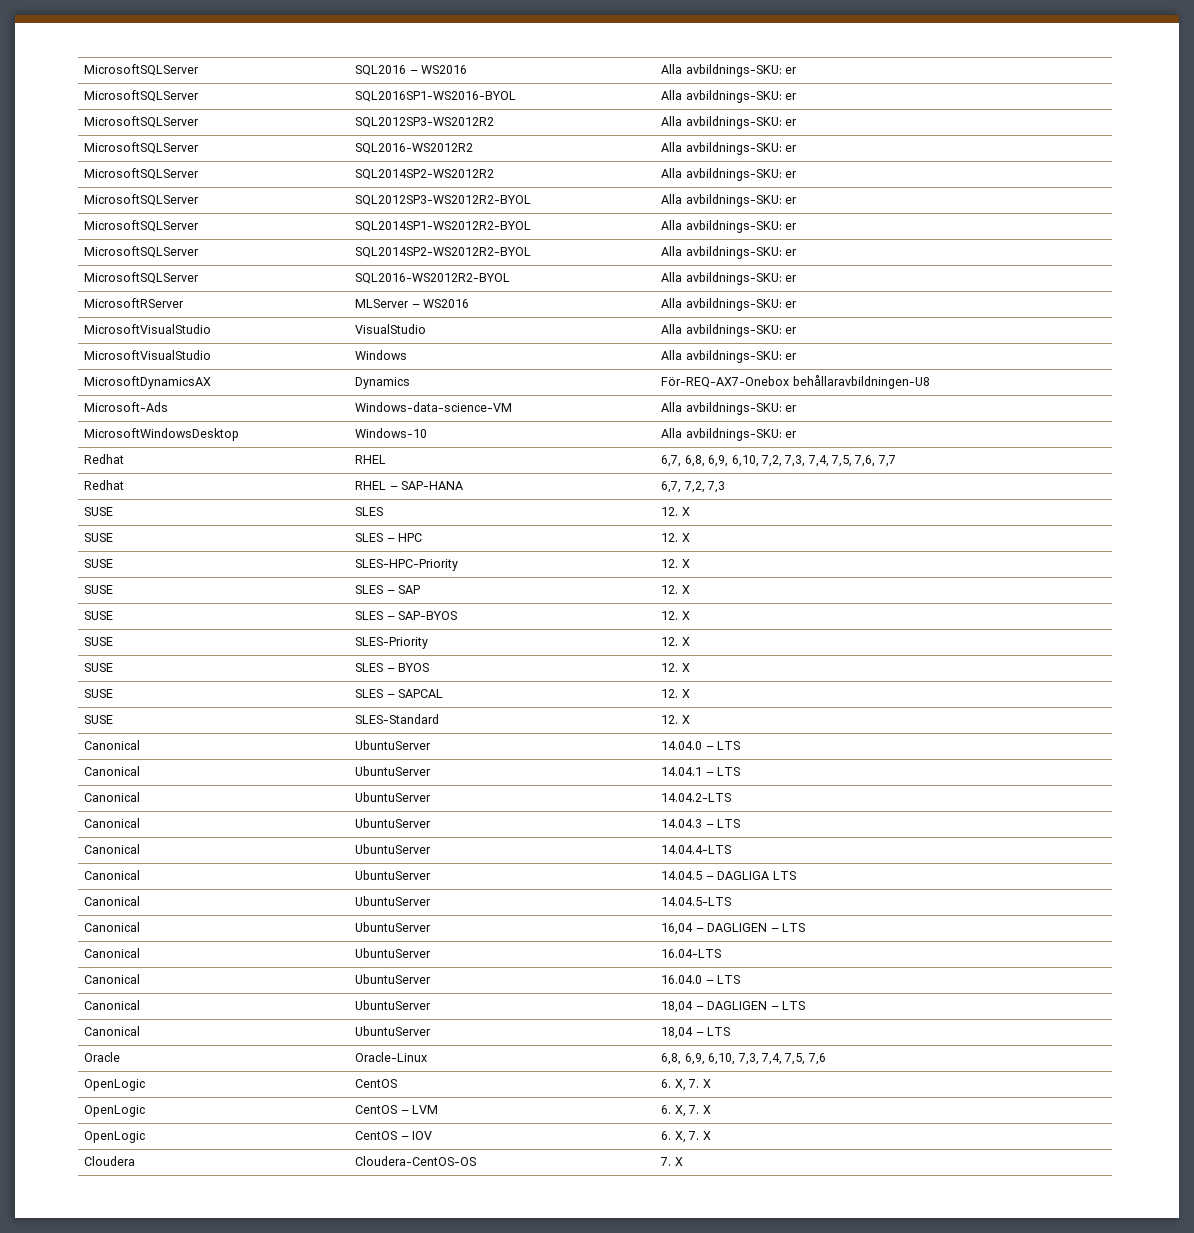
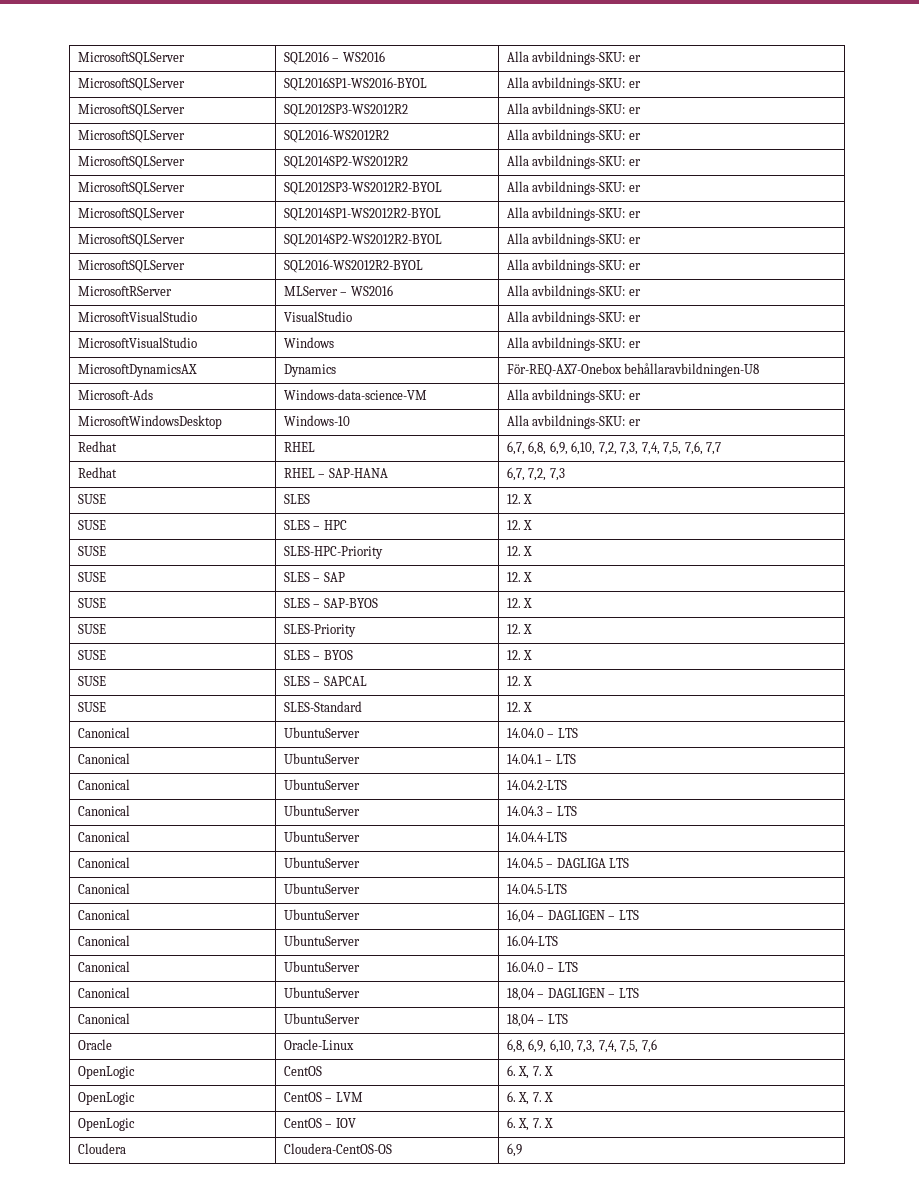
[660,1157,683,1166] 7. X -> [506,1143,522,1157] 6,9

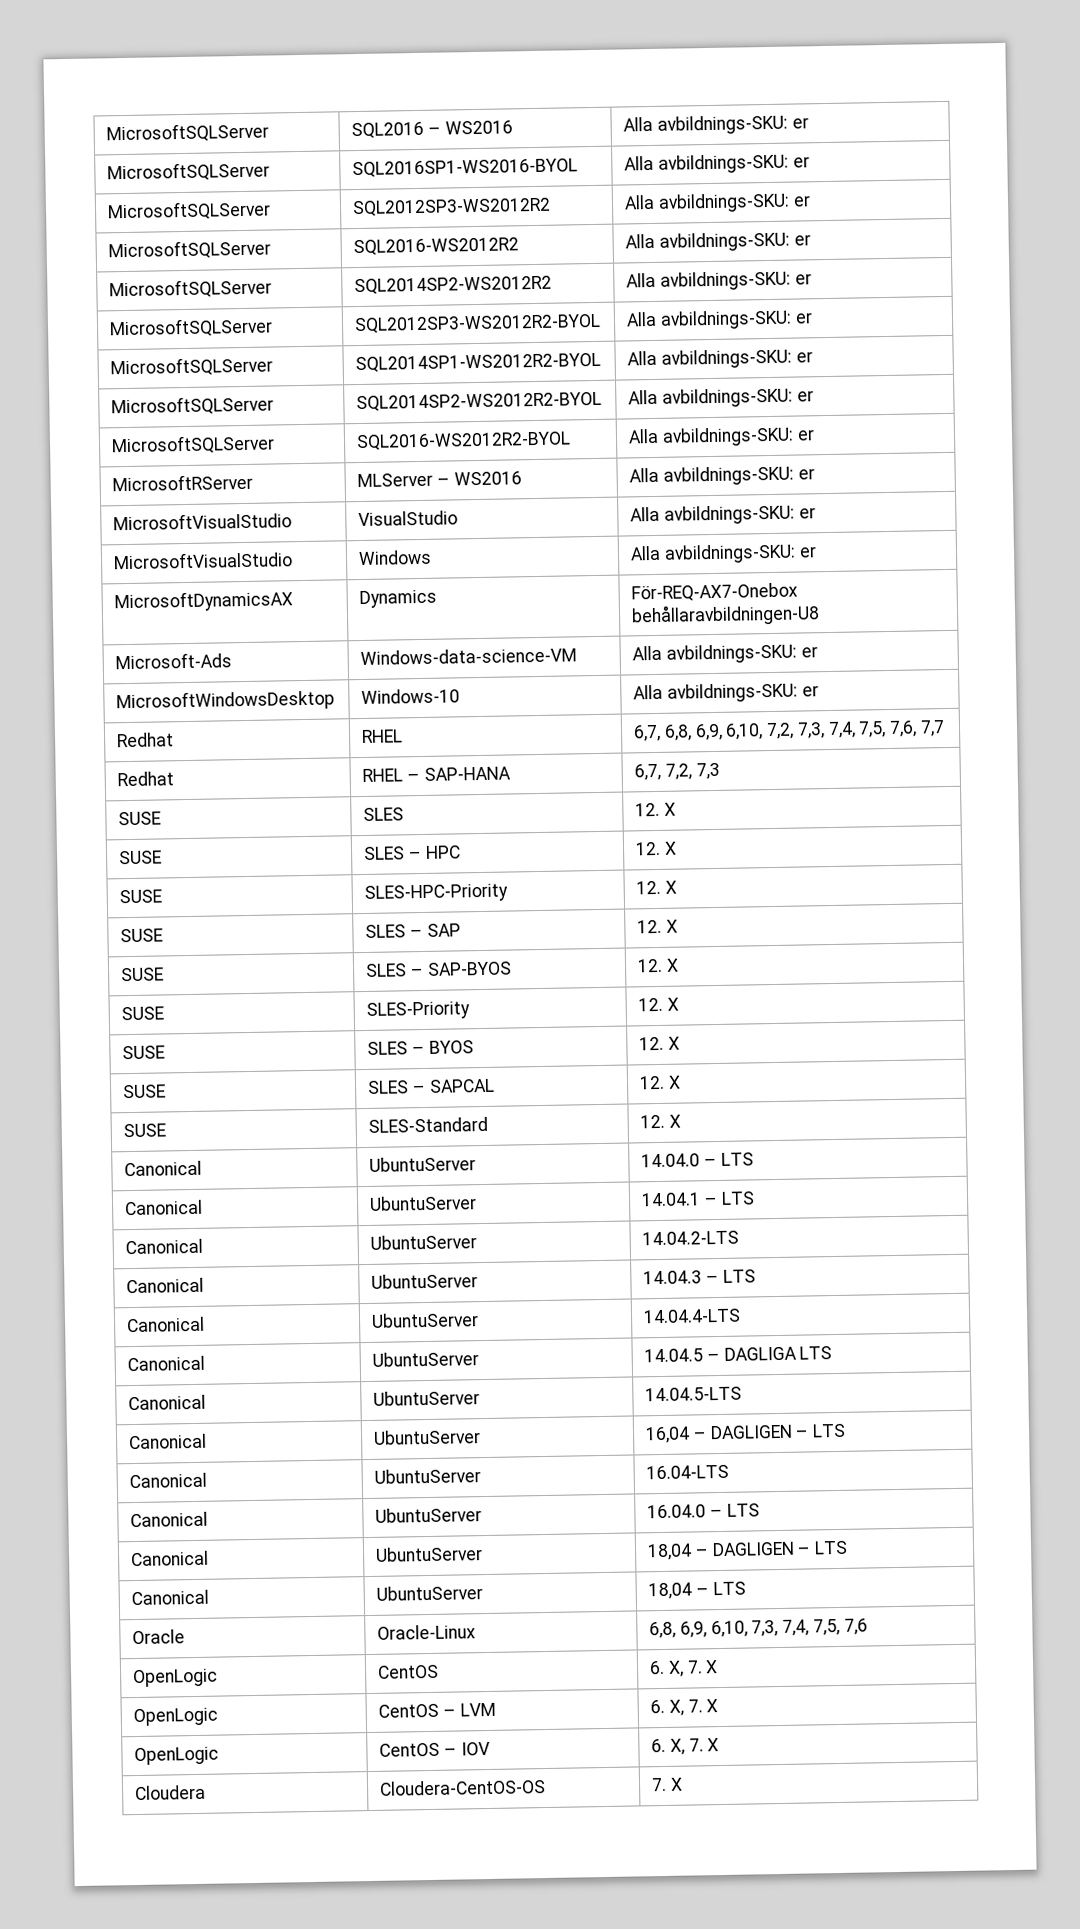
[506,1143,522,1157] 6,9 -> [651,1777,683,1792] 7. X

